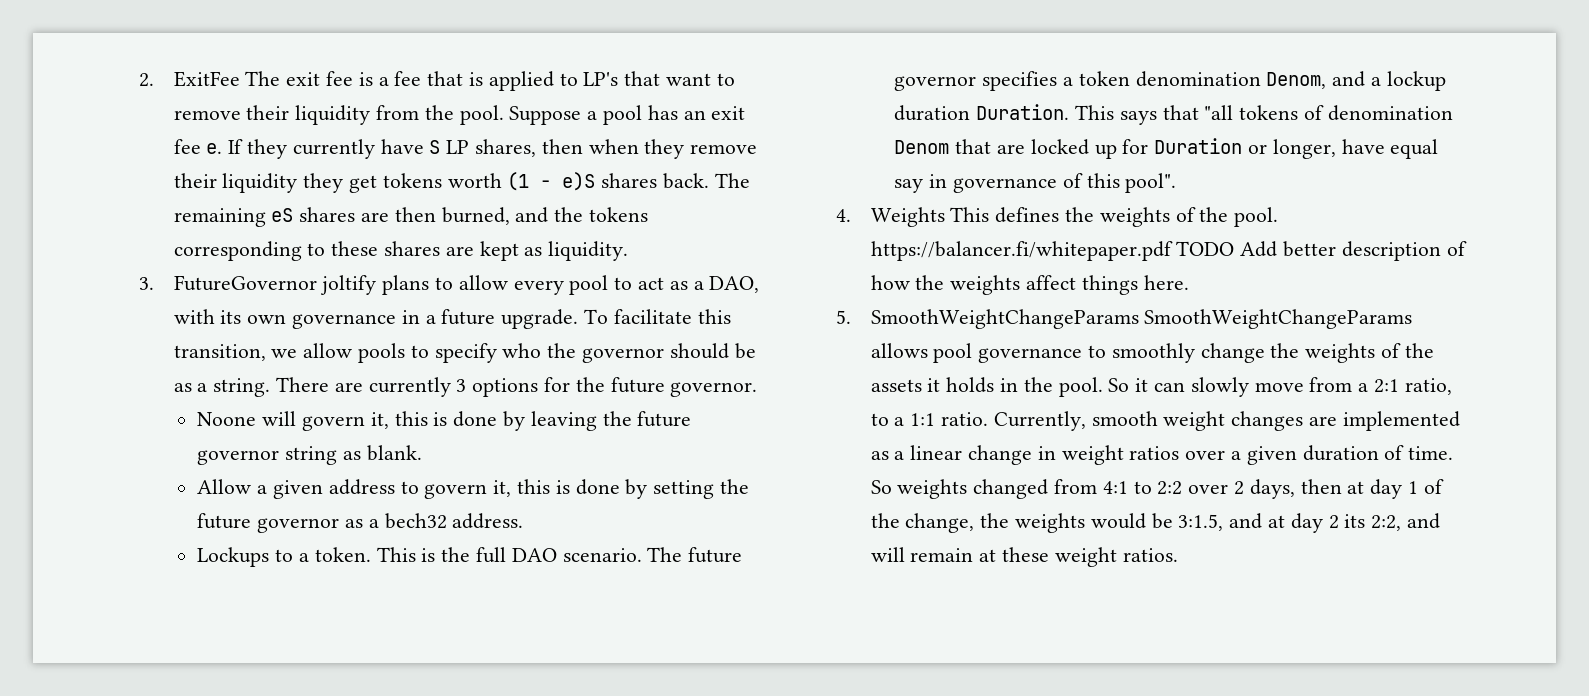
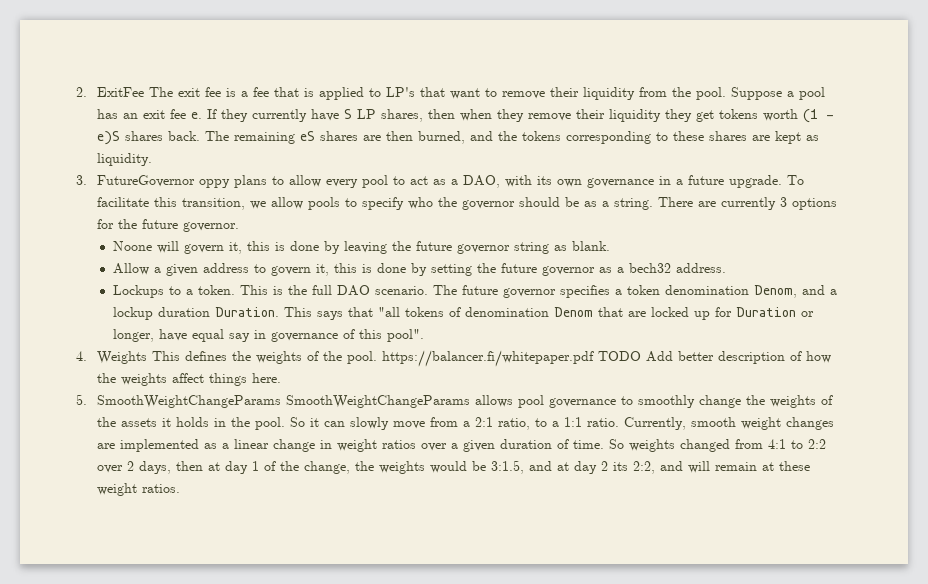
[320,275,377,295] joltify -> [199,179,231,188] oppy

